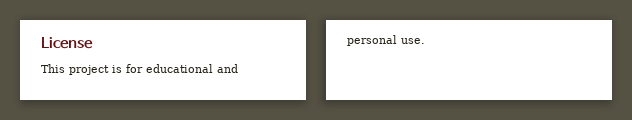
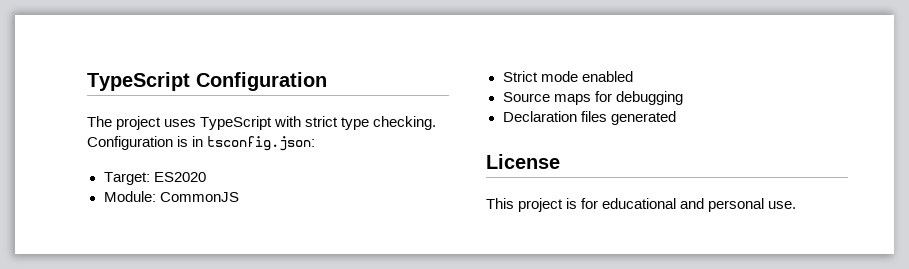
(41, 43) none -> [87,72,327,91] [87,116,437,130] [87,136,316,151] [103,172,206,185] [103,191,239,202] [502,71,633,82] [502,91,683,105] [502,111,676,125] TypeScript Configuration // The project uses TypeScript with strict type checking. Configuration is in tsconfig.json: // Target: ES2020 // Module: CommonJS // Strict mode enabled // Source maps for debugging // Declaration files generated //

